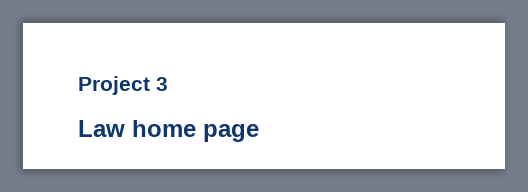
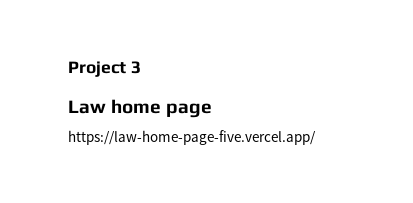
(259, 133) none -> [68,130,316,145] // https://law-home-page-five.vercel.app/

